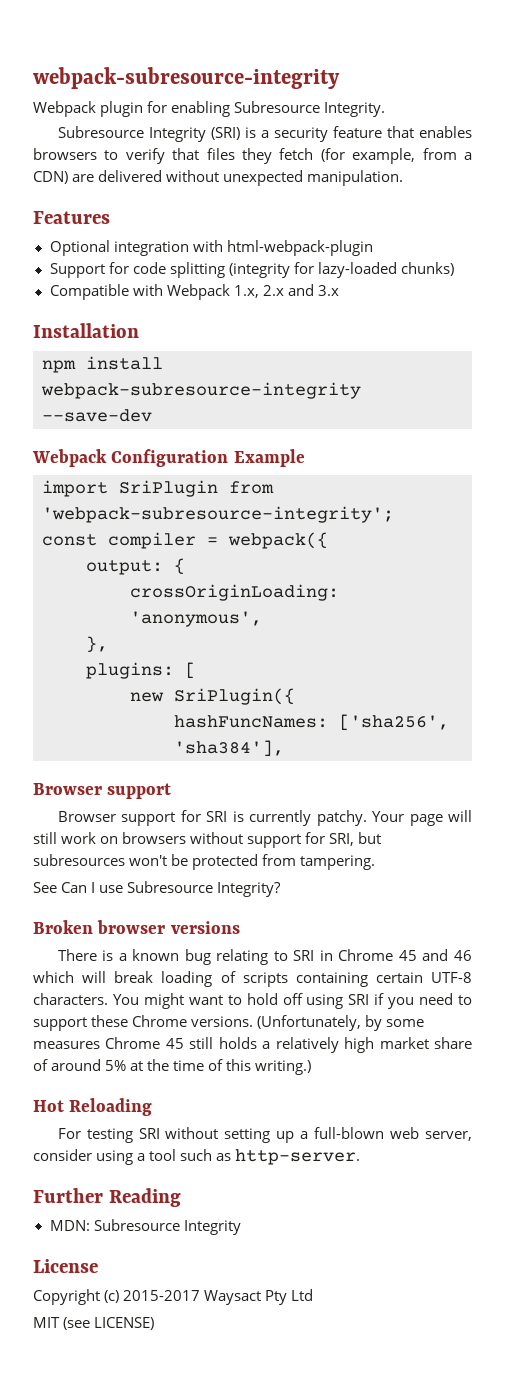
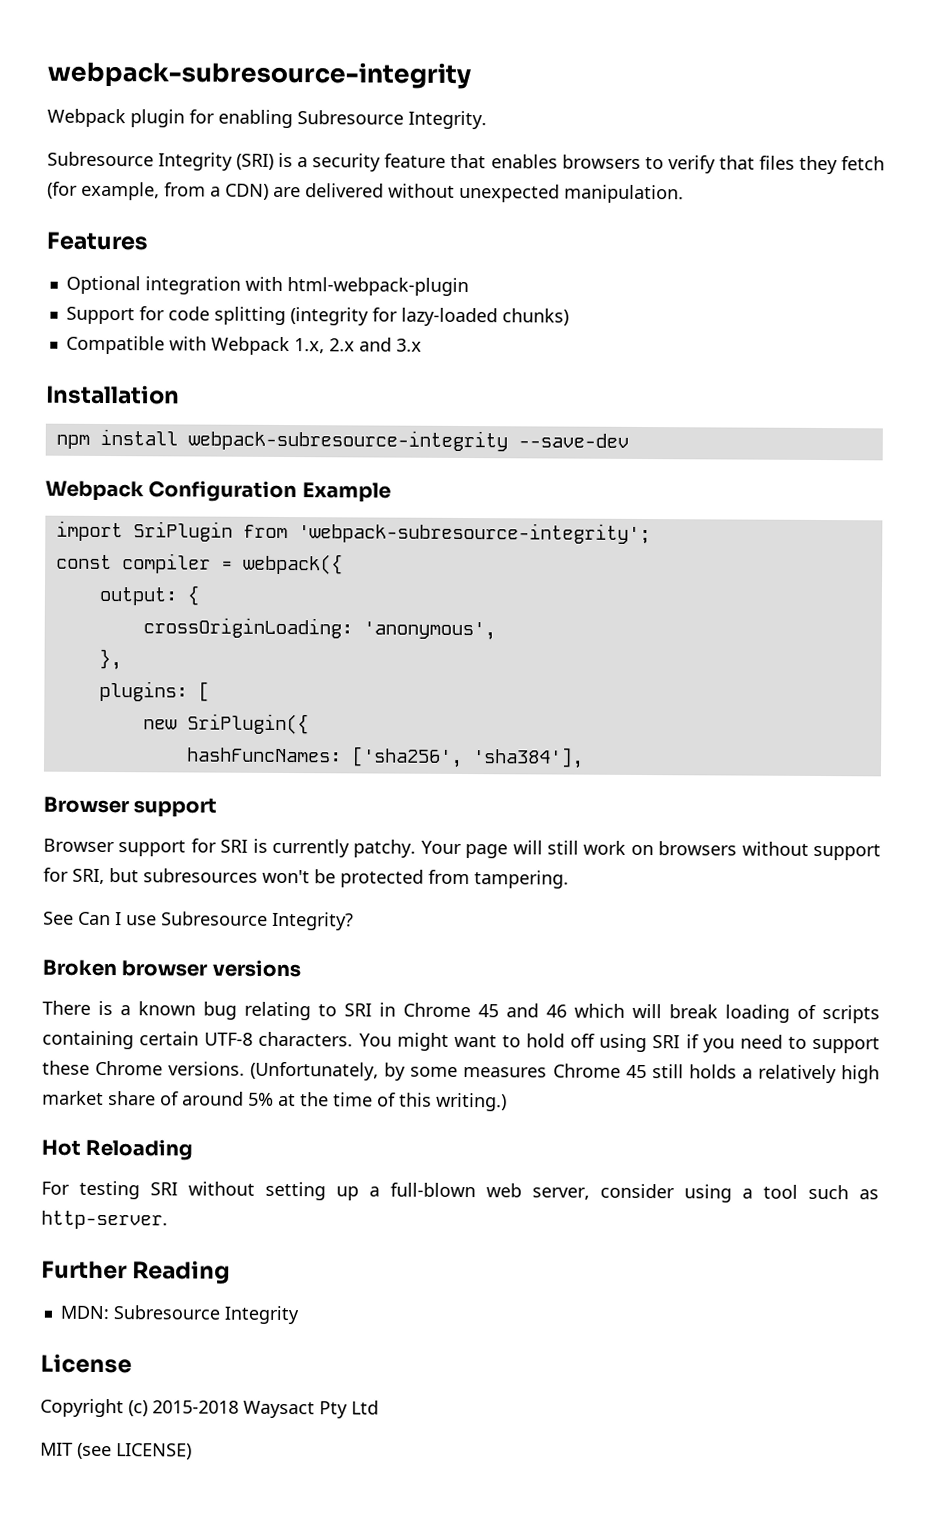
[123,1290,201,1301] 2015-2017 -> [152,1400,239,1414] 2015-2018

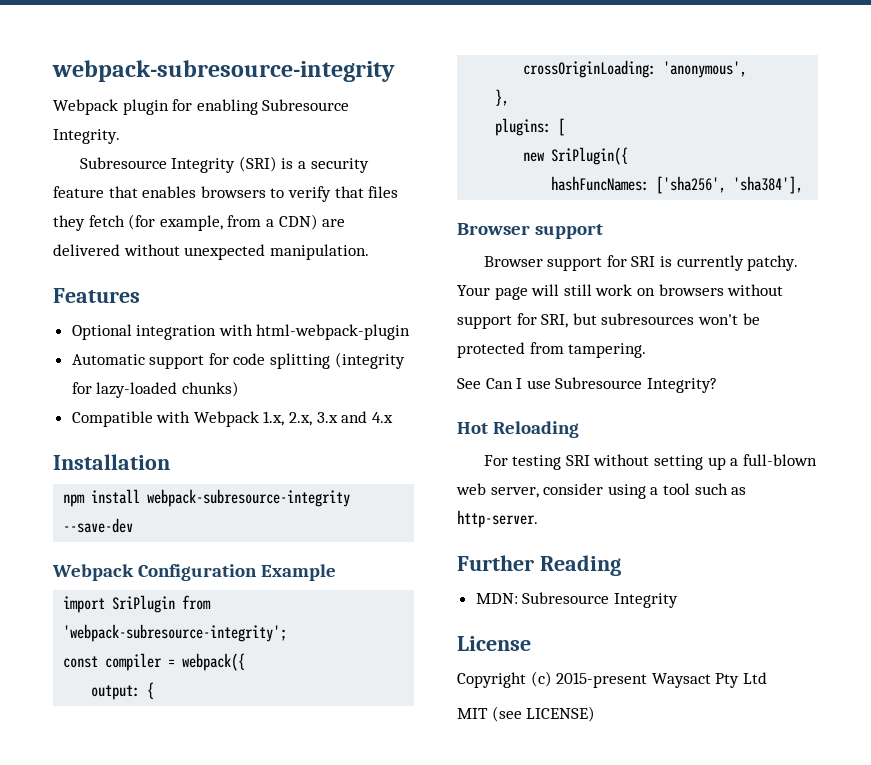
[65,306,135,325] Support -> [71,354,205,369] Automatic support
[328,337,422,352] 2.x and 3.x -> [289,411,393,426] 2.x, 3.x and 4.x
[42,959,301,978] [42,1000,880,1024] [42,1030,880,1054] [42,1060,881,1084] [42,1090,507,1112] // Broken browser versions // There is a known bug relating to SRI in Chrome 45 and 46 which will break loading of scripts containing certain UTF-8 characters. You might want to hold off using SRI if you need to support these Chrome versions. (Unfortunately, by some measures Chrome 45 still holds a relatively high market share of around 5% at the time of this writing.) -> (717, 385) none
[152,1400,239,1414] 2015-2018 -> [556,672,648,688] 2015-present

